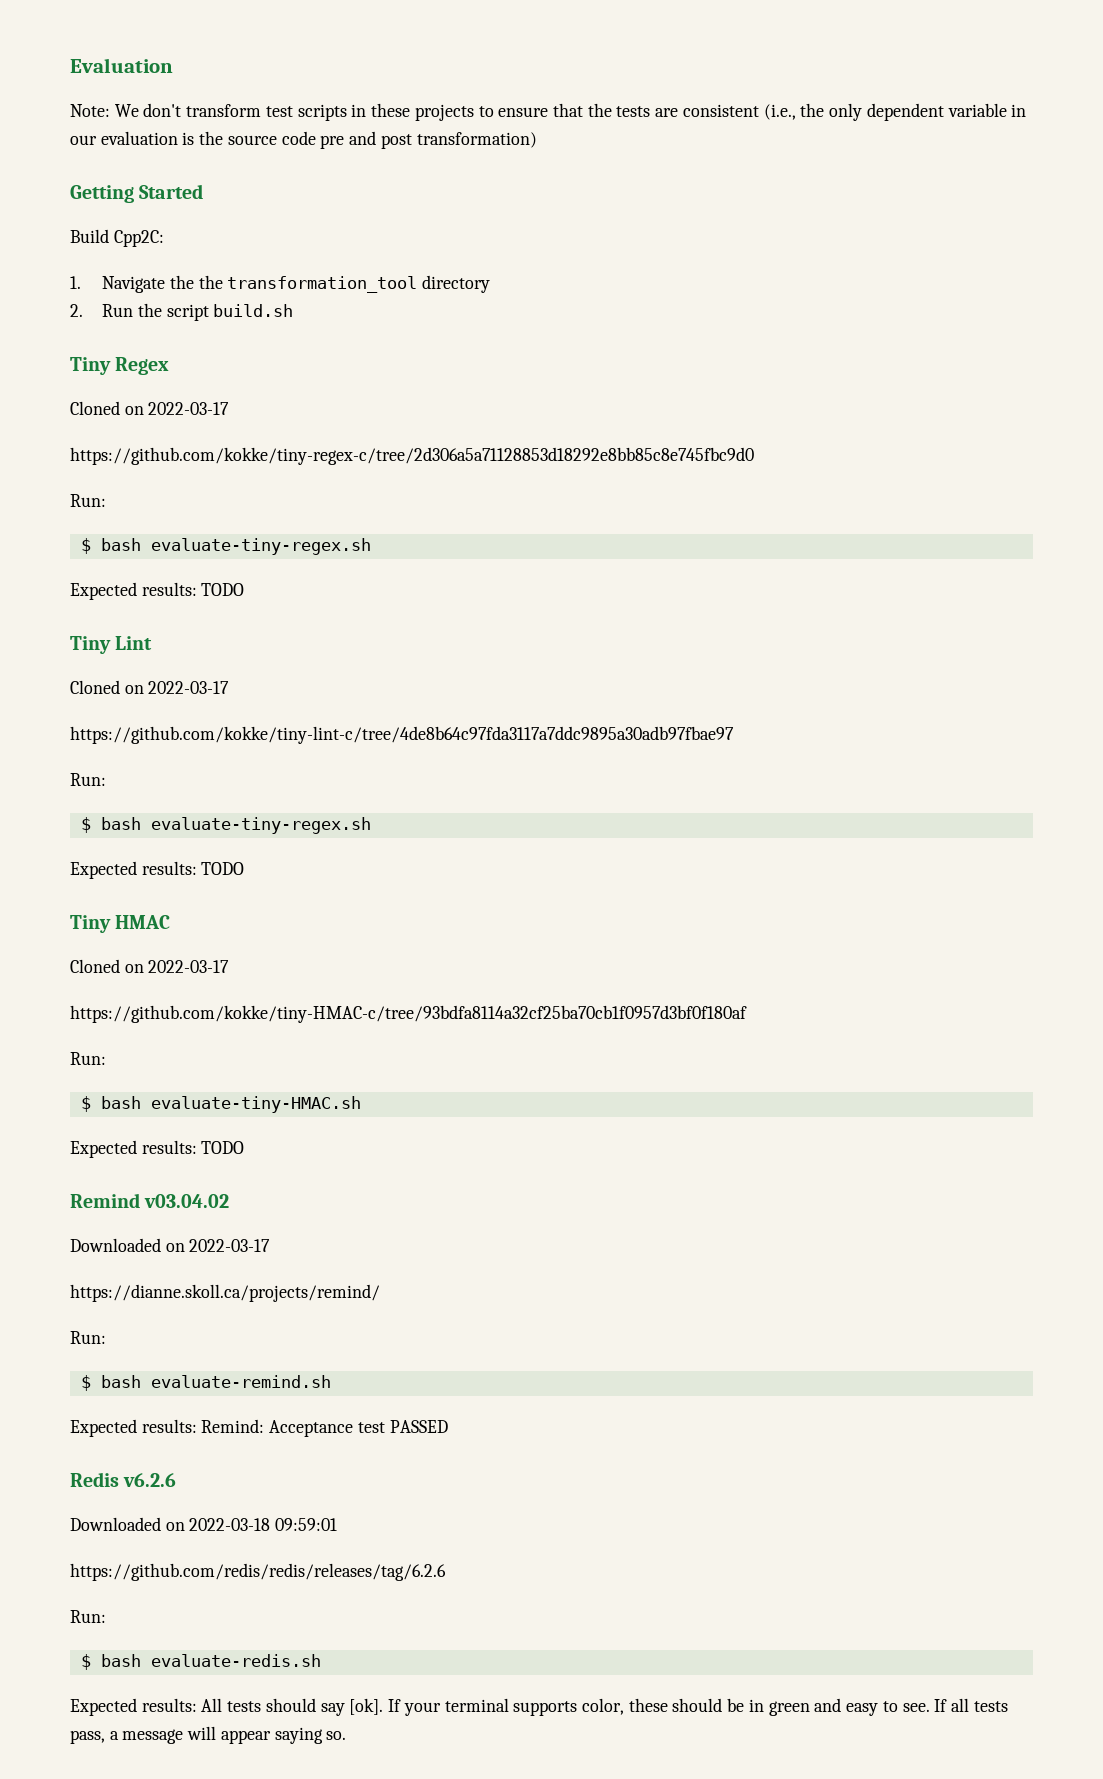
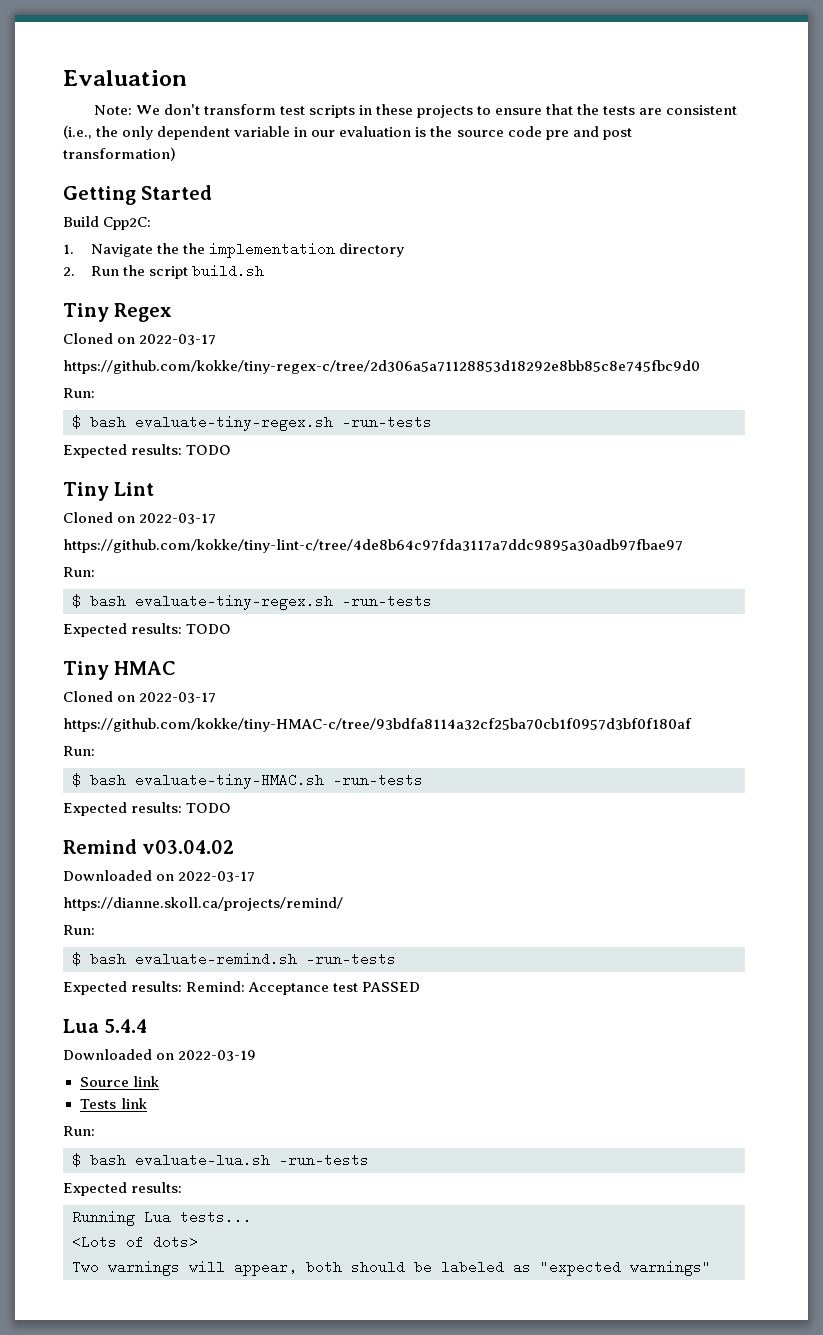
[227,276,418,293] transformation_tool -> [208,242,335,258] implementation
(371, 546) none -> [342,415,432,429] -run-tests
(371, 825) none -> [342,594,432,608] -run-tests
(361, 1104) none -> [333,773,423,787] -run-tests
(331, 1381) none -> [306,952,396,966] -run-tests
[70,1472,177,1487] [70,1517,338,1531] [70,1563,446,1581] [70,1610,106,1623] [80,1654,321,1670] [70,1698,1008,1716] [70,1726,347,1744] Redis v6.2.6 // Downloaded on 2022-03-18 09:59:01 // https://github.com/redis/redis/releases/tag/6.2.6 // Run: // $ bash evaluate-redis.sh // Expected results: All tests should say [ok]. If your terminal supports color, these should be in green and easy to see. If all tests pass, a message will appear saying so. -> [63,1019,148,1033] [63,1049,257,1061] [79,1076,159,1087] [79,1098,147,1109] [63,1126,95,1136] [72,1153,369,1167] [63,1182,183,1196] [72,1210,252,1226] [72,1235,198,1249] [72,1260,711,1276] Lua 5.4.4 // Downloaded on 2022-03-19 // Source link // Tests link // Run: // $ bash evaluate-lua.sh -run-tests // Expected results: // Running Lua tests... // <Lots of dots> // Two warnings will appear, both should be labeled as "expected warnings"

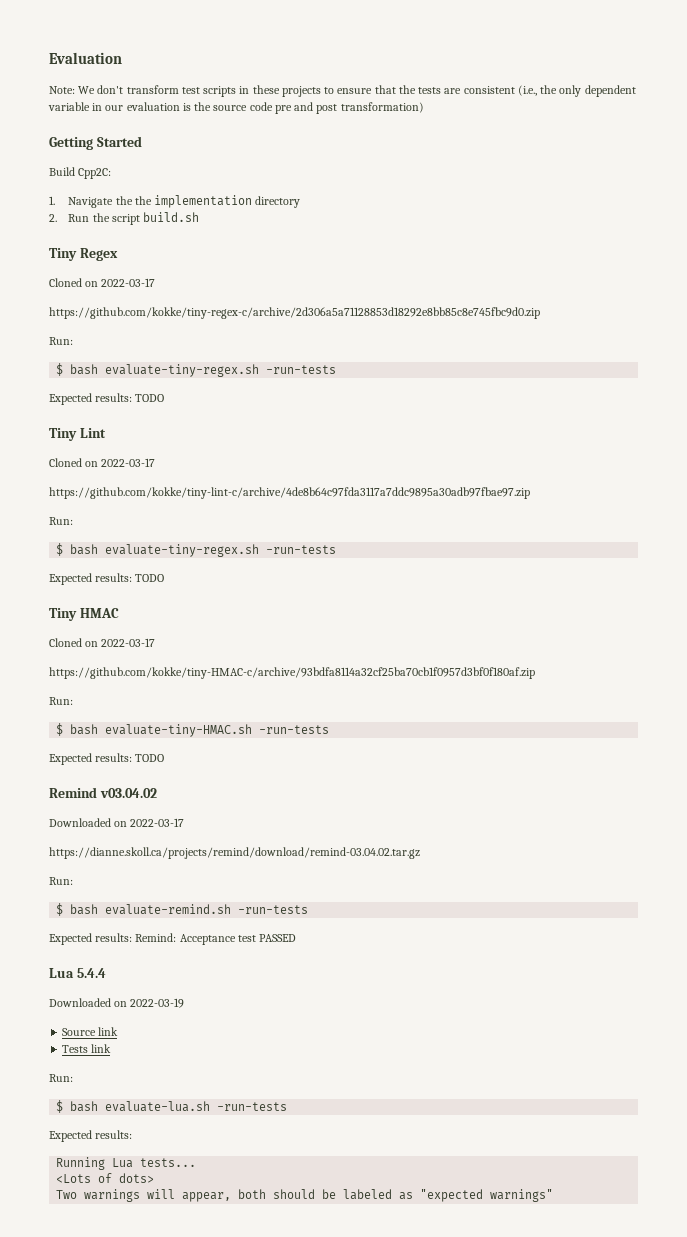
[63,360,700,374] https://github.com/kokke/tiny-regex-c/tree/2d306a5a71128853d18292e8bb85c8e745fbc9d0 -> [49,307,540,319] https://github.com/kokke/tiny-regex-c/archive/2d306a5a71128853d18292e8bb85c8e745fbc9d0.zip
[63,539,683,553] https://github.com/kokke/tiny-lint-c/tree/4de8b64c97fda3117a7ddc9895a30adb97fbae97 -> [49,487,530,499] https://github.com/kokke/tiny-lint-c/archive/4de8b64c97fda3117a7ddc9895a30adb97fbae97.zip
[63,718,692,732] https://github.com/kokke/tiny-HMAC-c/tree/93bdfa8114a32cf25ba70cb1f0957d3bf0f180af -> [49,667,535,679] https://github.com/kokke/tiny-HMAC-c/archive/93bdfa8114a32cf25ba70cb1f0957d3bf0f180af.zip
[63,897,343,911] https://dianne.skoll.ca/projects/remind/ -> [49,847,420,859] https://dianne.skoll.ca/projects/remind/download/remind-03.04.02.tar.gz

